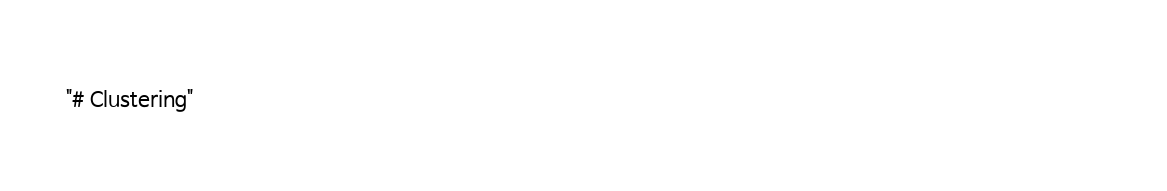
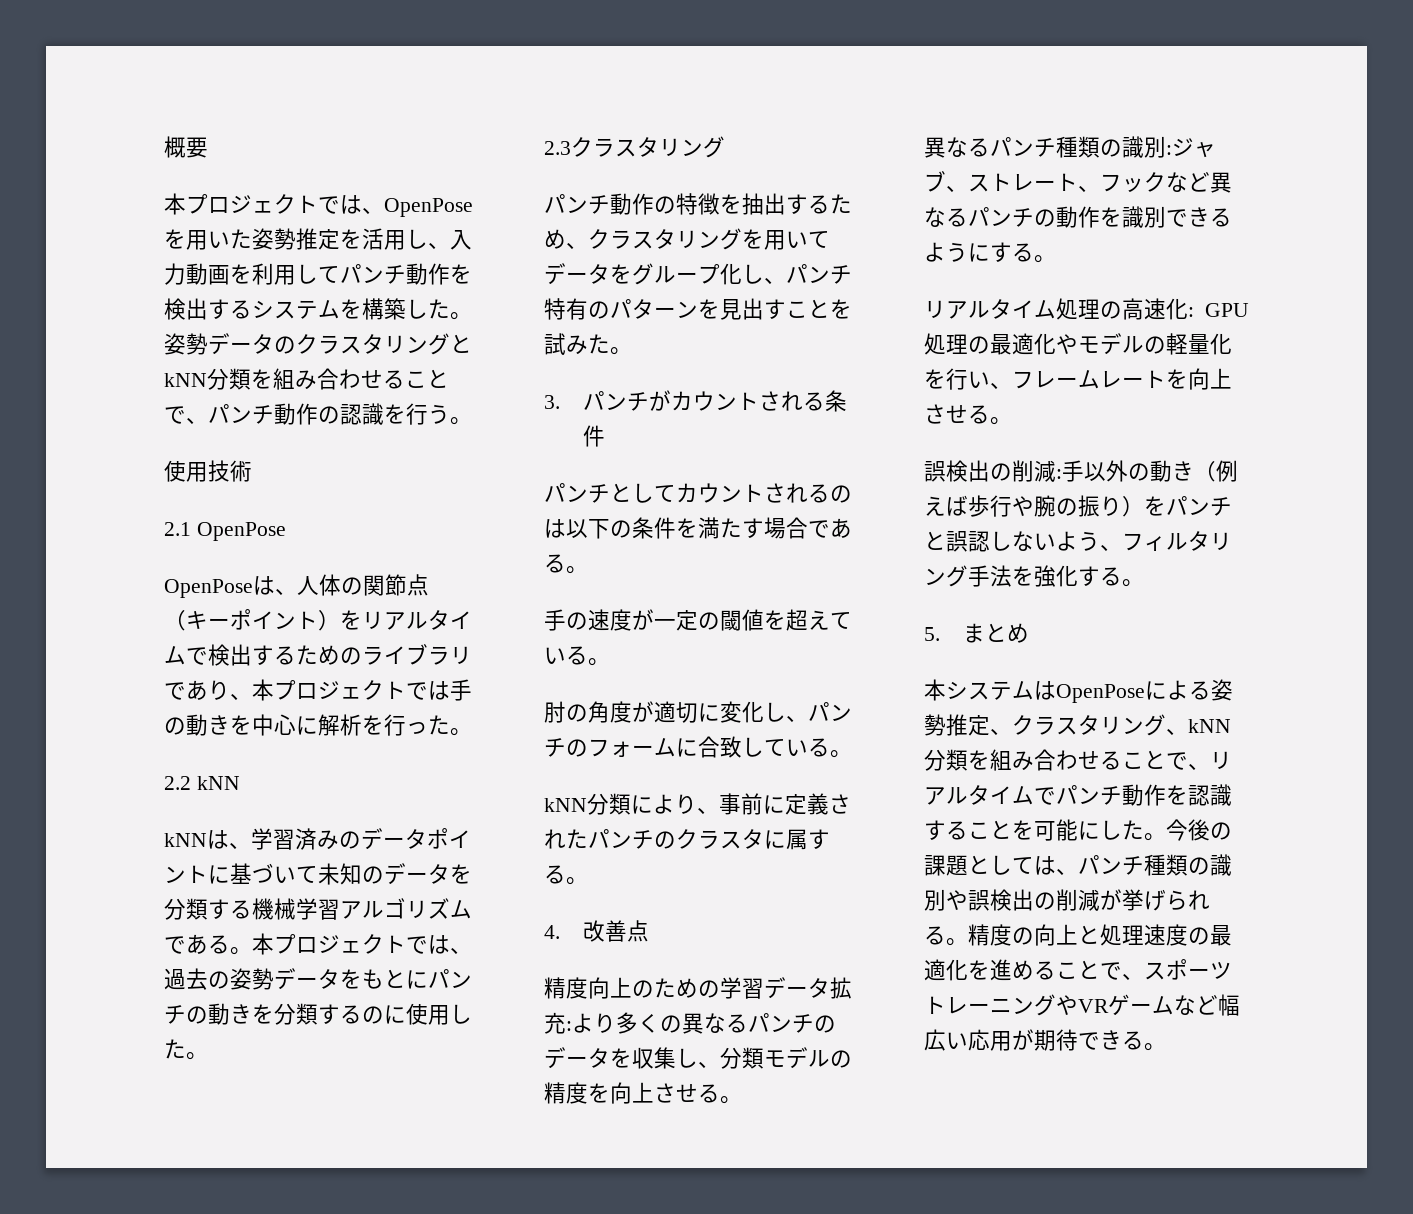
[66,89,193,112] "# Clustering" -> [164,136,208,158] [164,193,473,217] [164,228,472,250] [164,263,472,285] [164,298,472,320] [164,333,472,355] [164,368,449,390] [164,403,472,425] [164,460,252,482] [164,522,286,541] [164,574,429,598] [164,609,472,631] [164,644,472,666] [164,679,472,701] [164,714,472,736] [164,776,240,790] [164,828,471,850] [164,863,472,885] [164,898,472,920] [164,933,472,955] [164,968,472,990] [164,1003,472,1025] [164,1039,208,1060] [544,136,725,158] [544,193,852,215] [544,228,830,250] [544,263,852,285] [544,298,852,320] [544,333,632,356] [544,390,848,412] [583,425,606,447] [544,483,852,503] [544,517,852,539] [544,554,588,574] [544,609,852,631] [544,646,610,666] [544,701,852,723] [544,736,852,758] [544,793,851,815] [544,829,830,850] [544,865,588,885] [544,920,650,942] [544,977,852,999] [544,1012,836,1034] [544,1047,852,1069] [544,1082,742,1104] [924,136,1216,158] [924,171,1232,193] [924,206,1232,228] [924,242,1056,263] [924,298,1249,320] [924,333,1232,355] [924,368,1232,390] [924,404,1012,425] [924,460,1238,482] [924,495,1232,517] [924,531,1232,552] [924,565,1144,587] [924,623,1030,643] [924,679,1233,703] [924,714,1231,736] [924,749,1232,771] [924,784,1232,806] [924,819,1232,841] [924,854,1232,876] [924,889,1210,911] [924,924,1232,946] [924,959,1232,981] [924,994,1240,1016] [924,1029,1166,1051] 概要 // 本プロジェクトでは、OpenPoseを用いた姿勢推定を活用し、入力動画を利用してパンチ動作を検出するシステムを構築した。姿勢データのクラスタリングとkNN分類を組み合わせることで、パンチ動作の認識を行う。 // 使用技術 // 2.1 OpenPose // OpenPoseは、人体の関節点（キーポイント）をリアルタイムで検出するためのライブラリであり、本プロジェクトでは手の動きを中心に解析を行った。 // 2.2 kNN // kNNは、学習済みのデータポイントに基づいて未知のデータを分類する機械学習アルゴリズムである。本プロジェクトでは、過去の姿勢データをもとにパンチの動きを分類するのに使用した。 // 2.3クラスタリング // パンチ動作の特徴を抽出するため、クラスタリングを用いてデータをグループ化し、パンチ特有のパターンを見出すことを試みた。 // 3.パンチがカウントされる条件 // パンチとしてカウントされるのは以下の条件を満たす場合である。 // 手の速度が一定の閾値を超えている。 // 肘の角度が適切に変化し、パンチのフォームに合致している。 // kNN分類により、事前に定義されたパンチのクラスタに属する。 // 4.改善点 // 精度向上のための学習データ拡充:より多くの異なるパンチのデータを収集し、分類モデルの精度を向上させる。 // 異なるパンチ種類の識別:ジャブ、ストレート、フックなど異なるパンチの動作を識別できるようにする。 // リアルタイム処理の高速化: GPU処理の最適化やモデルの軽量化を行い、フレームレートを向上させる。 // 誤検出の削減:手以外の動き（例えば歩行や腕の振り）をパンチと誤認しないよう、フィルタリング手法を強化する。 // 5.まとめ // 本システムはOpenPoseによる姿勢推定、クラスタリング、kNN分類を組み合わせることで、リアルタイムでパンチ動作を認識することを可能にした。今後の課題としては、パンチ種類の識別や誤検出の削減が挙げられる。精度の向上と処理速度の最適化を進めることで、スポーツトレーニングやVRゲームなど幅広い応用が期待できる。

